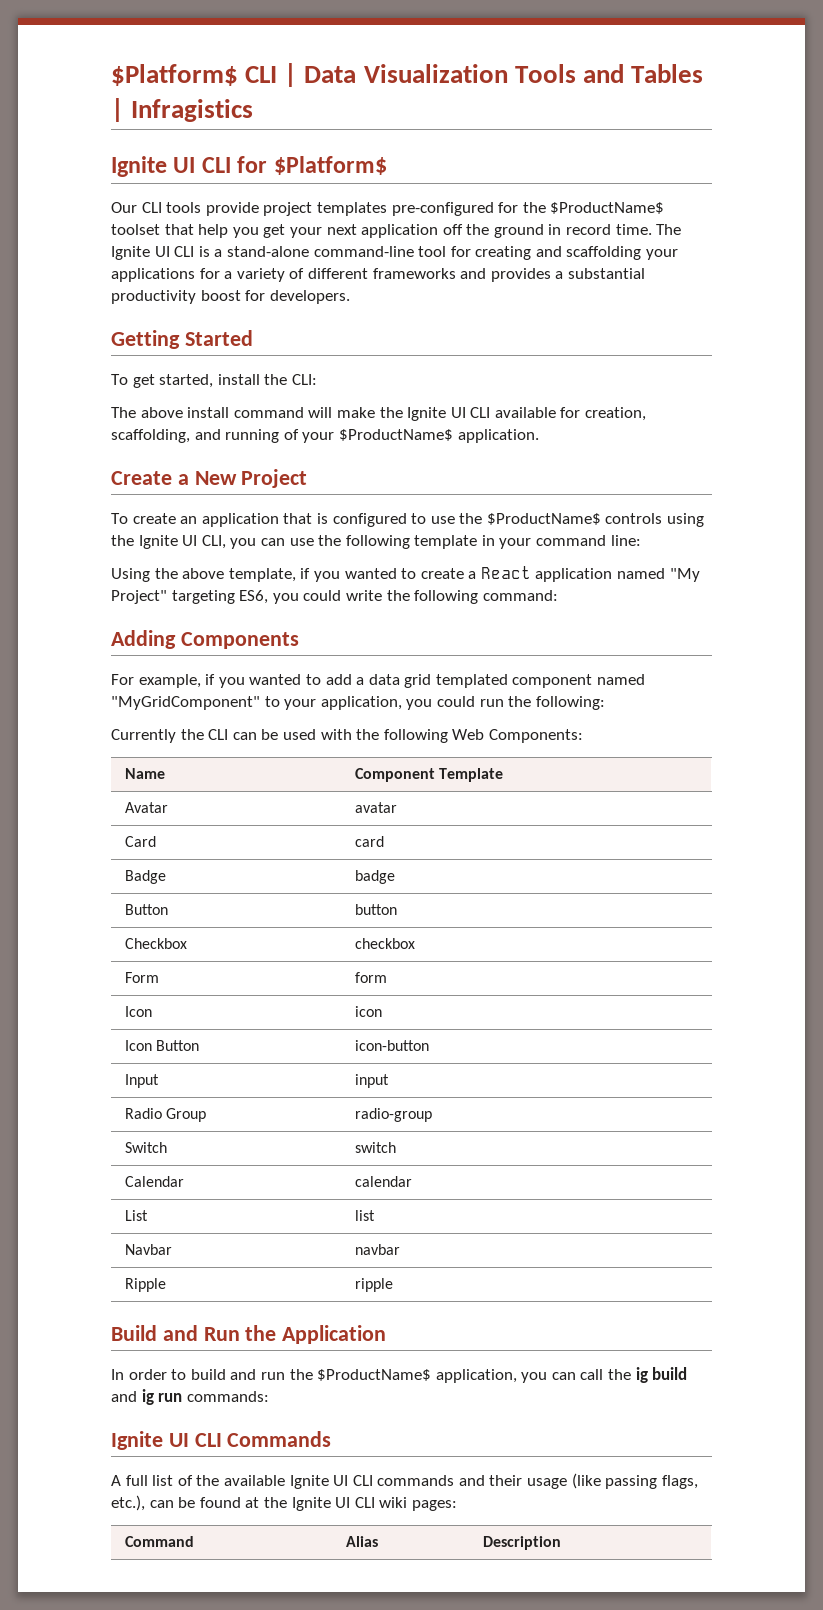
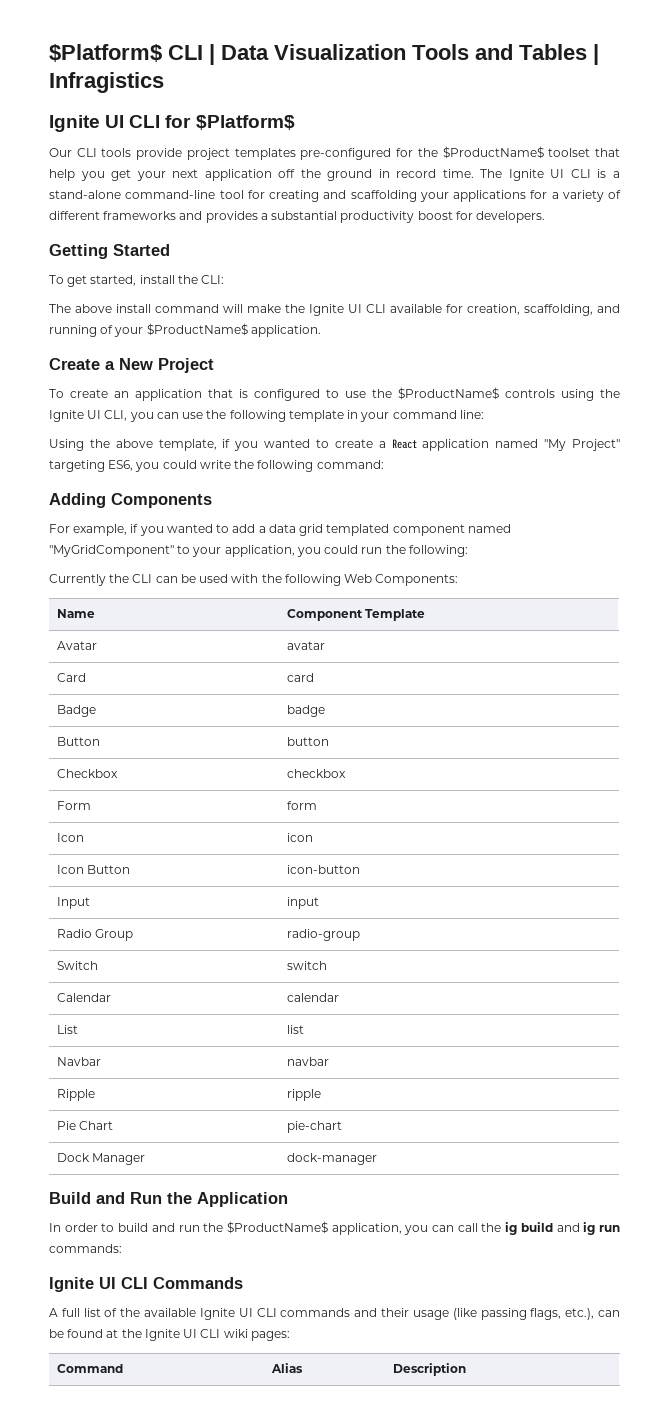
(393, 1285) none -> [56,1121,114,1130] [286,1121,342,1133] [56,1153,146,1165] [286,1153,377,1165] // Pie Chart | pie-chart // Dock Manager | dock-manager

